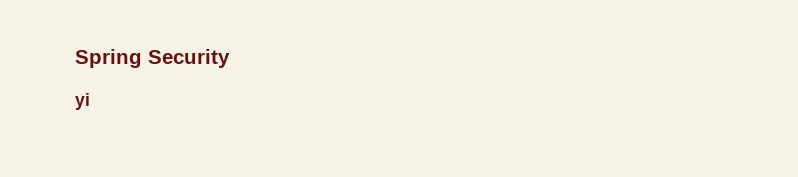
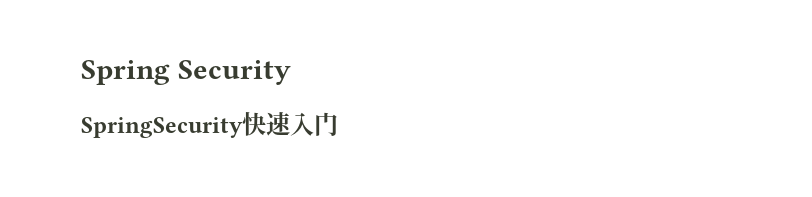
[75,93,90,110] yi -> [81,112,338,138] SpringSecurity快速入门

